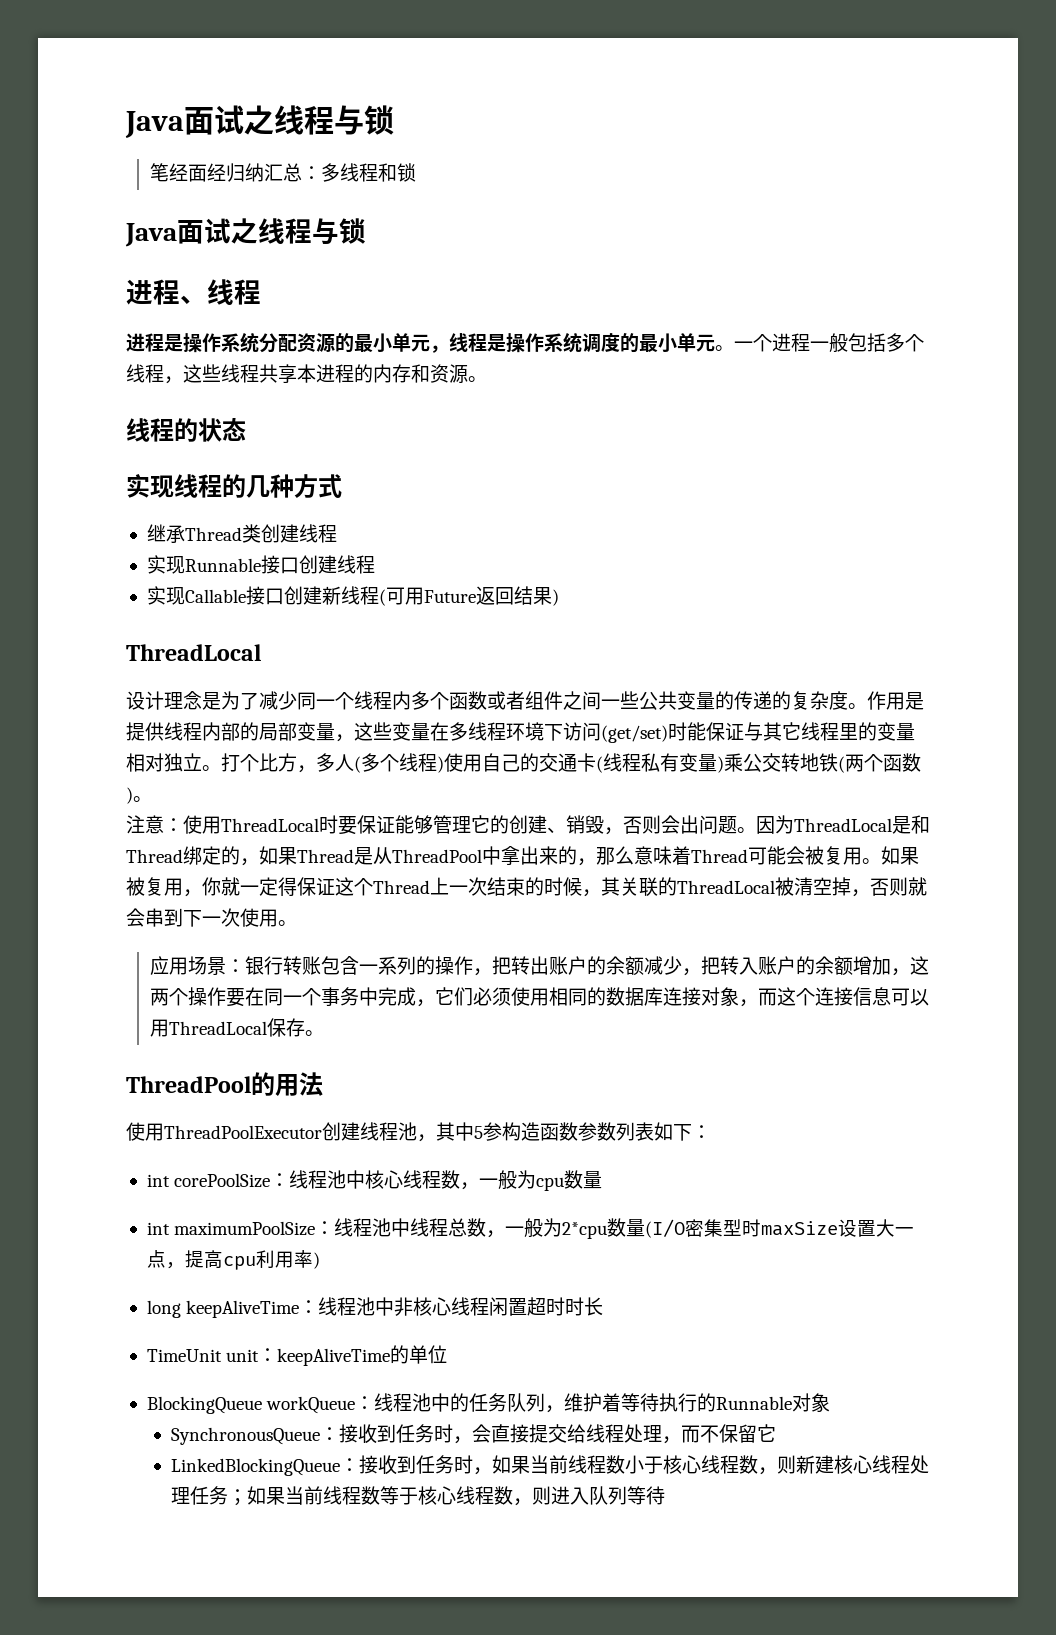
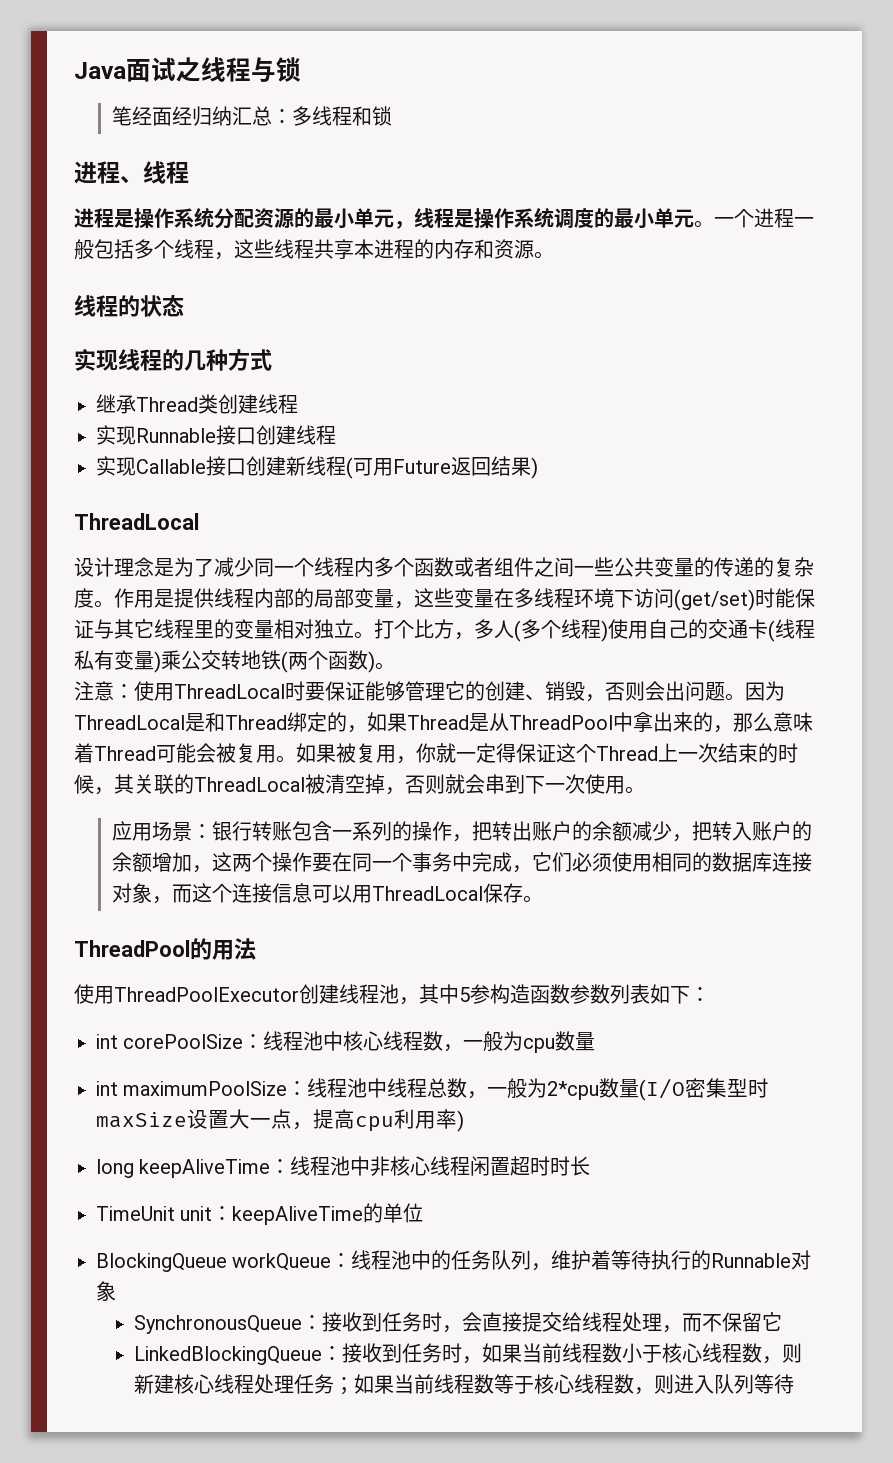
[125,218,366,247] // Java面试之线程与锁 -> (393, 116) none

